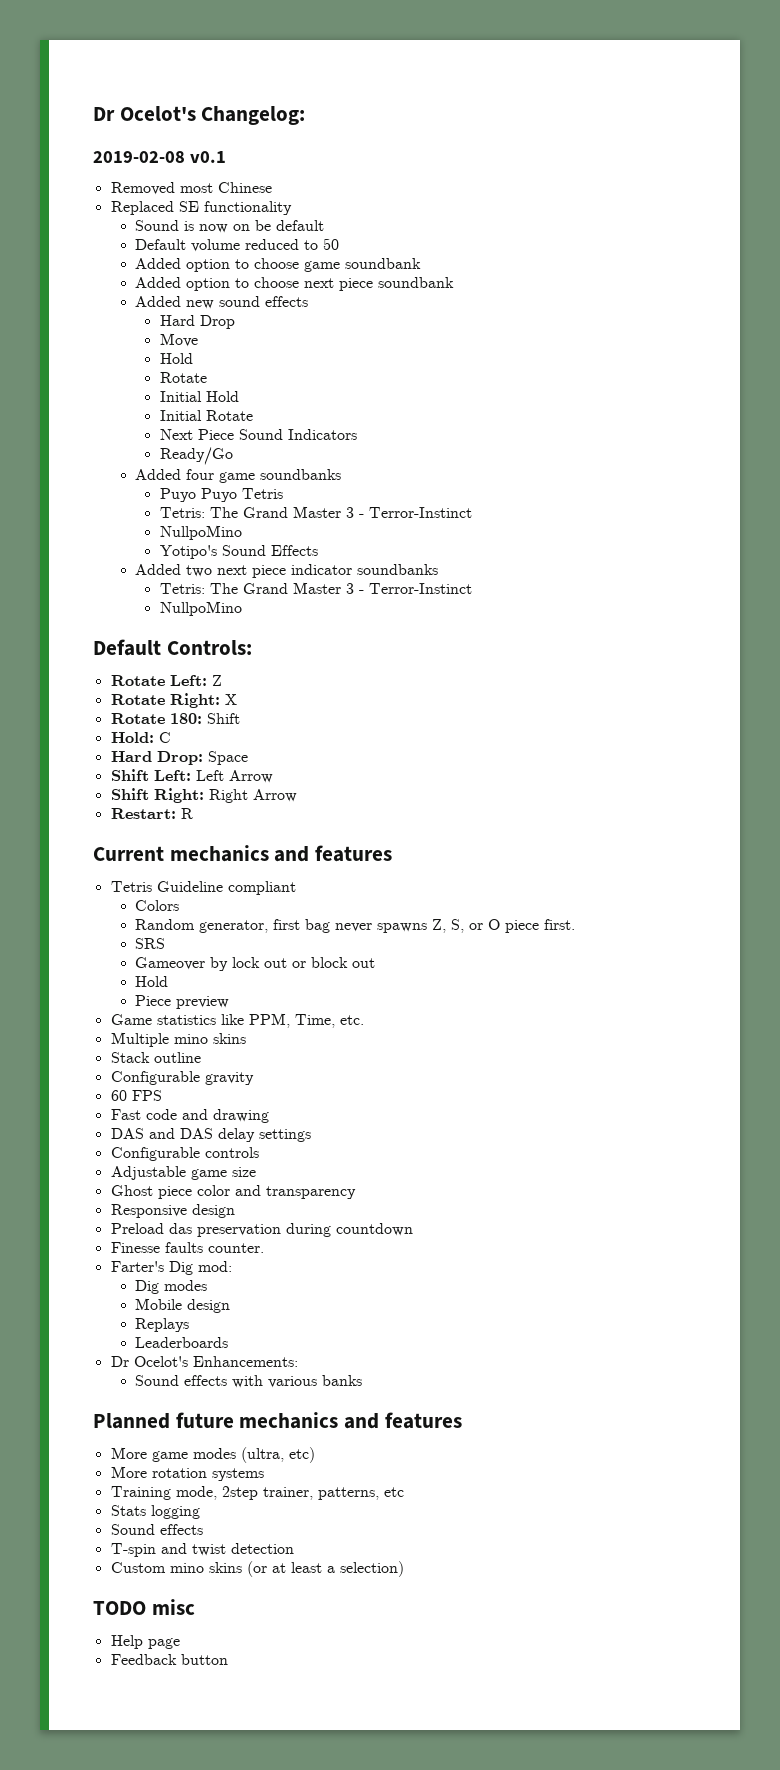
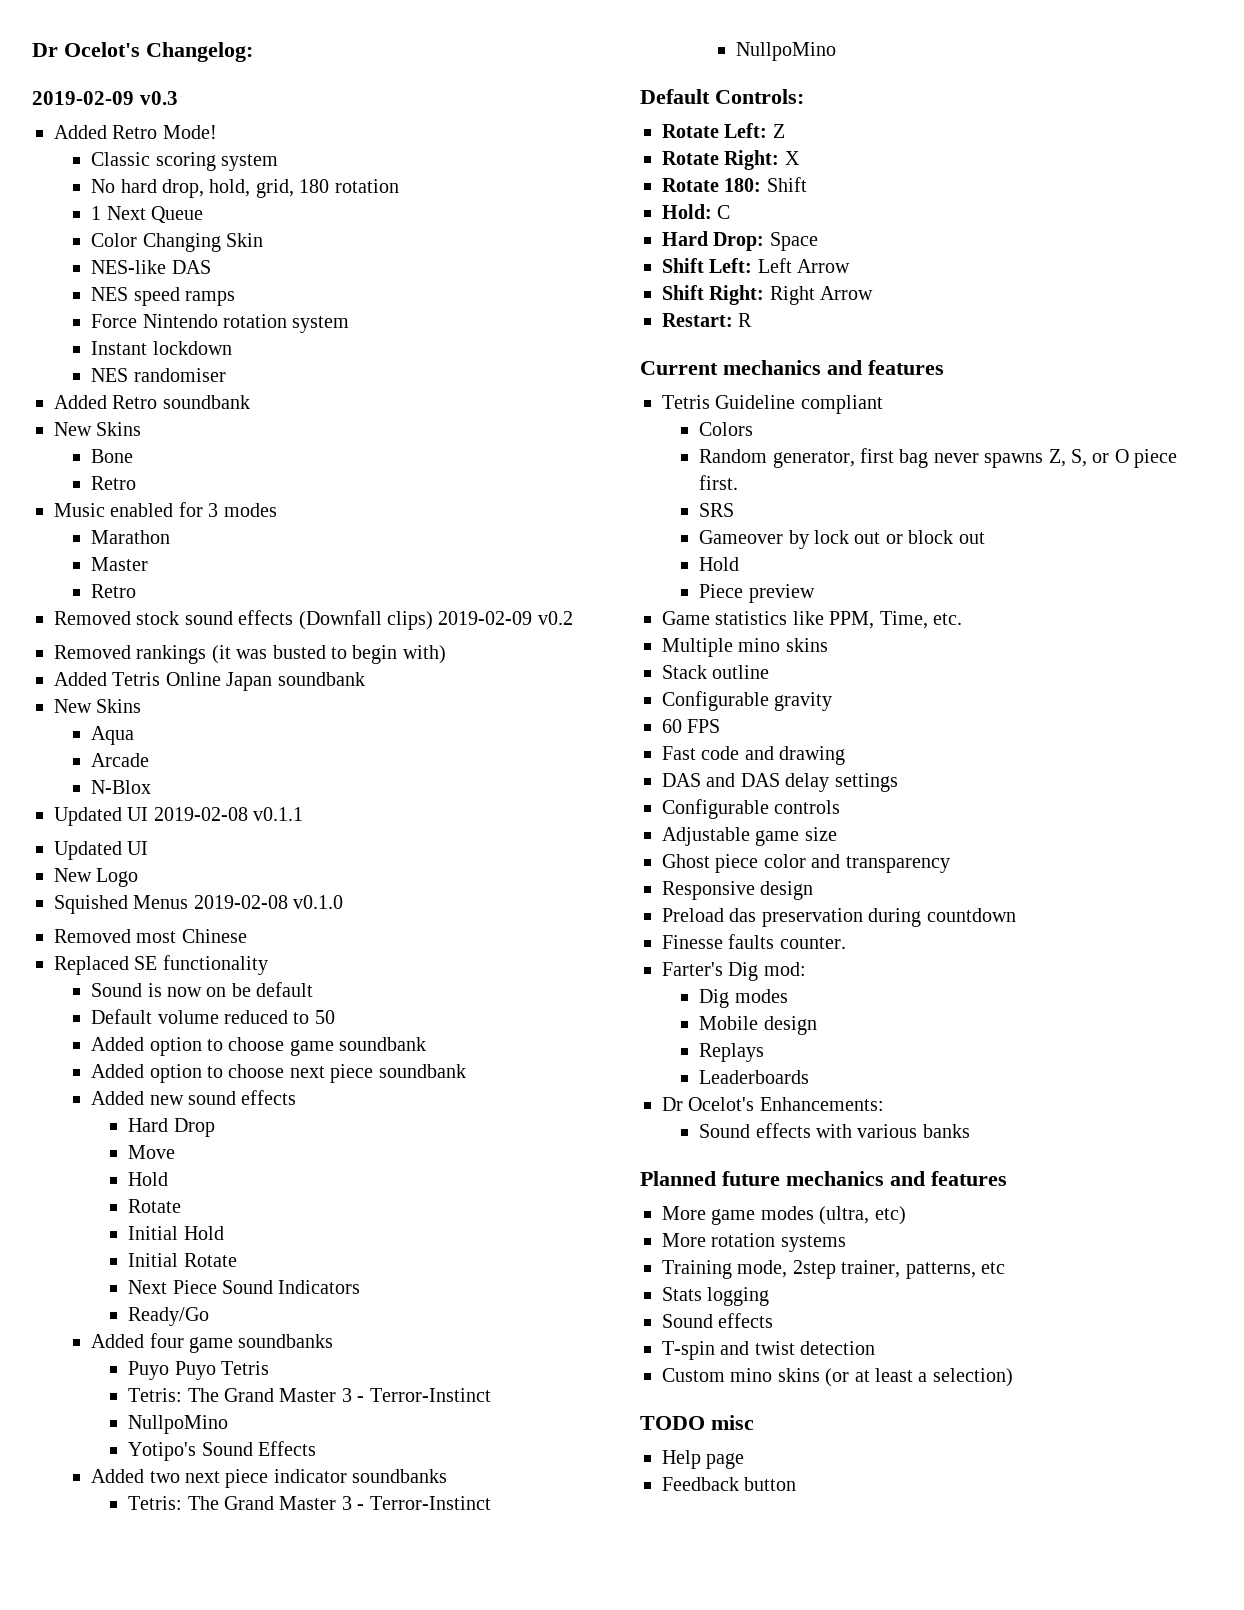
[93,151,226,163] 2019-02-08 v0.1 -> [32,91,178,105] [54,125,217,139] [91,152,278,171] [91,179,399,198] [91,206,203,223] [91,233,263,252] [91,260,211,274] [91,287,235,306] [91,314,350,333] [91,341,232,355] [91,368,226,382] [54,395,250,409] [54,422,142,436] [91,449,134,463] [91,476,137,490] [54,502,277,517] [91,530,171,544] [91,557,149,571] [91,584,137,598] [54,610,573,630] [54,645,446,664] [54,672,365,691] [54,699,142,713] [91,726,135,745] [91,753,150,767] [91,780,152,794] [54,807,304,826] [54,841,149,860] [54,868,139,887] [54,895,344,914] 2019-02-09 v0.3 // Added Retro Mode! // Classic scoring system // No hard drop, hold, grid, 180 rotation // 1 Next Queue // Color Changing Skin // NES-like DAS // NES speed ramps // Force Nintendo rotation system // Instant lockdown // NES randomiser // Added Retro soundbank // New Skins // Bone // Retro // Music enabled for 3 modes // Marathon // Master // Retro // Removed stock sound effects (Downfall clips) 2019-02-09 v0.2 // Removed rankings (it was busted to begin with) // Added Tetris Online Japan soundbank // New Skins // Aqua // Arcade // N-Blox // Updated UI 2019-02-08 v0.1.1 // Updated UI // New Logo // Squished Menus 2019-02-08 v0.1.0

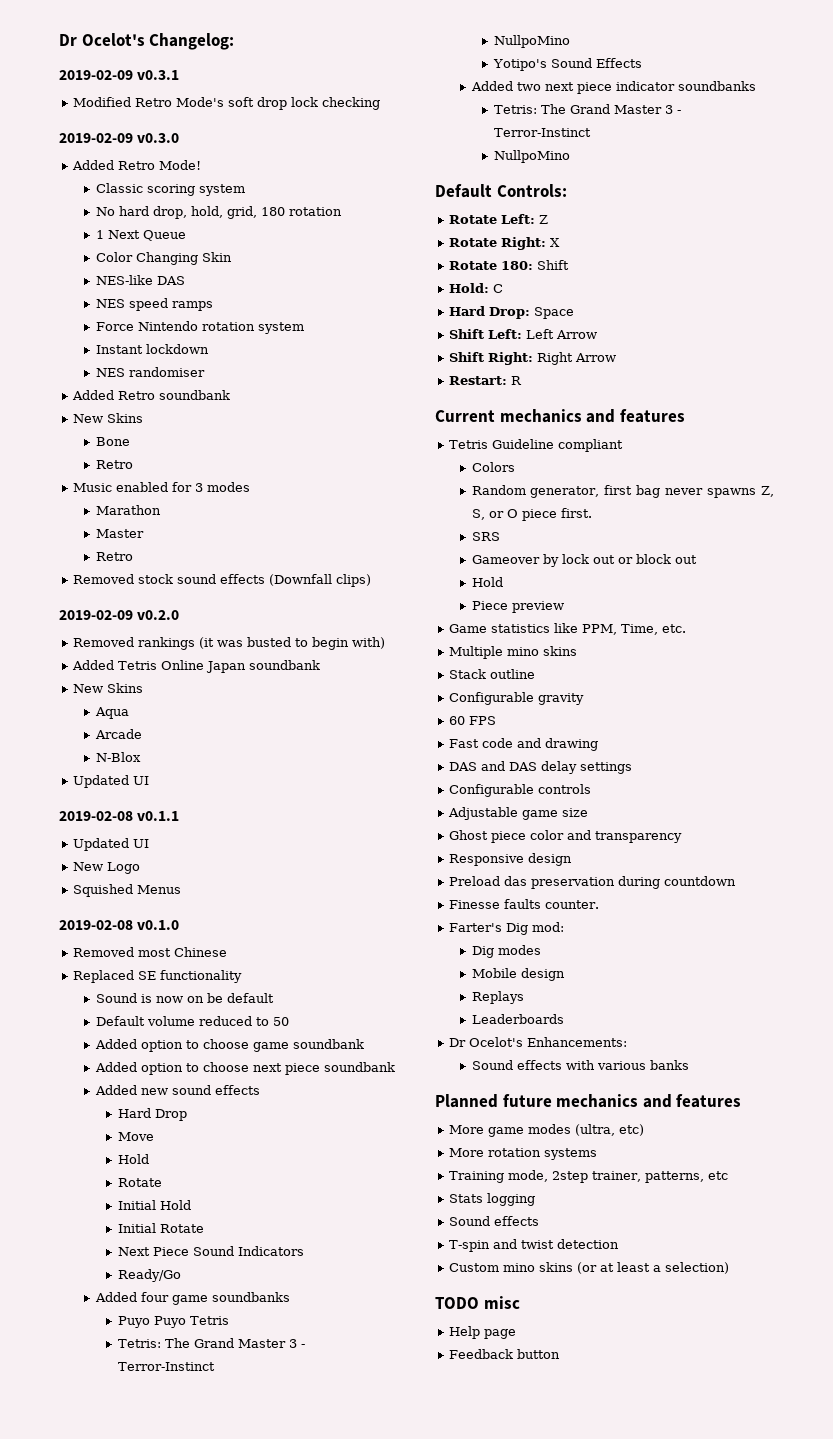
[139,91,178,105] v0.3 -> [137,70,180,80] [73,97,381,110] [59,133,180,143] v0.3.1 // Modified Retro Mode's soft drop lock checking // 2019-02-09 v0.3.0
[438,611,573,625] 2019-02-09 v0.2 -> [59,610,180,620] // 2019-02-09 v0.2.0
(149, 814) none -> (150, 780) //
(189, 902) none -> (182, 889) //

